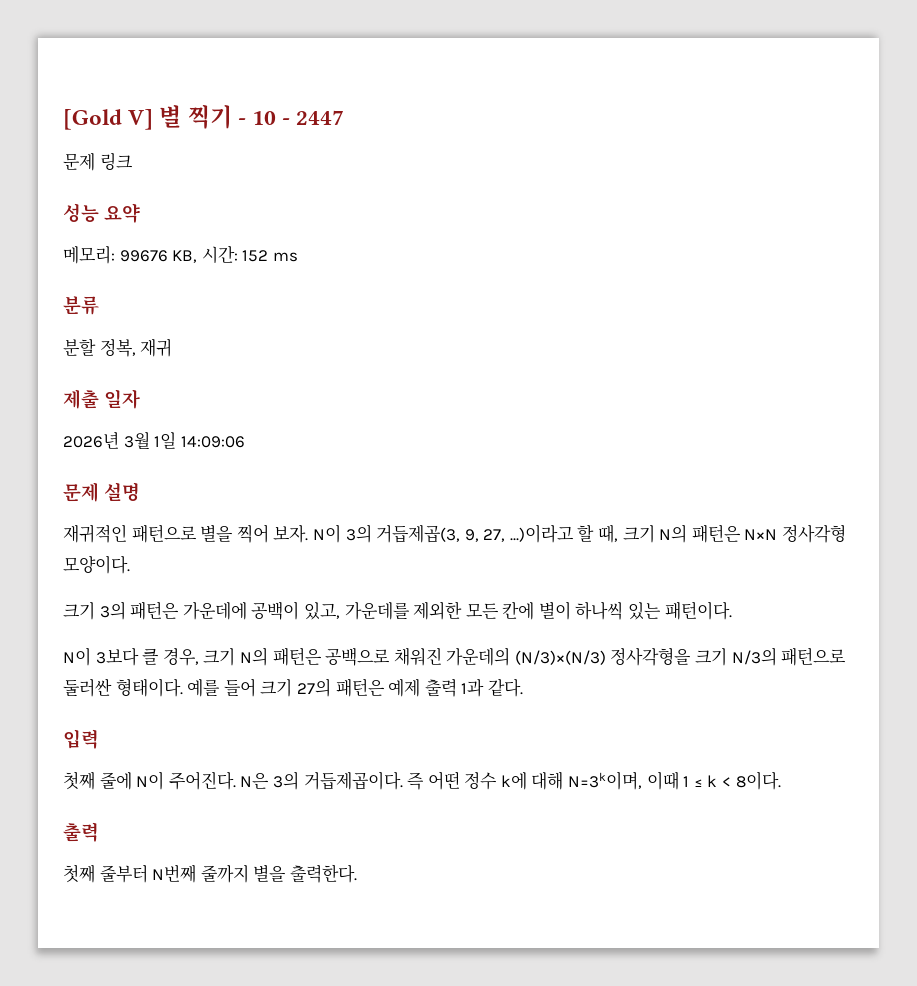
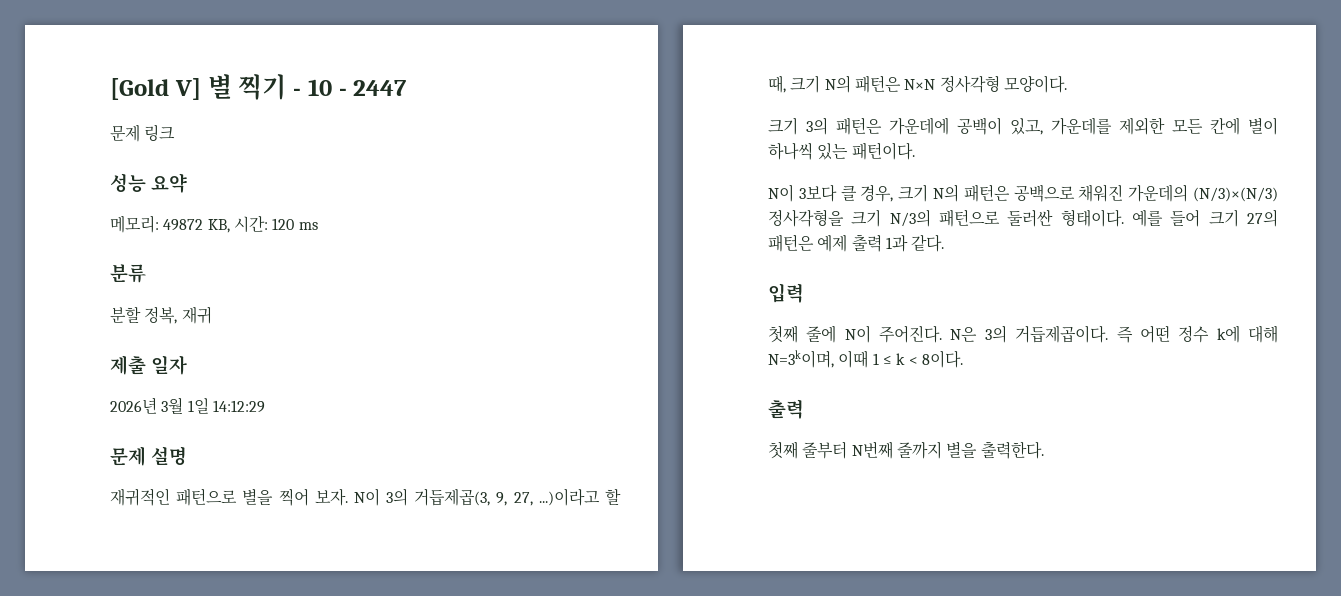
[119,250,168,262] 99676 -> [163,219,204,231] 49872
[242,250,269,262] 152 -> [272,218,295,230] 120
[180,436,245,448] 14:09:06 -> [212,400,265,413] 14:12:29

